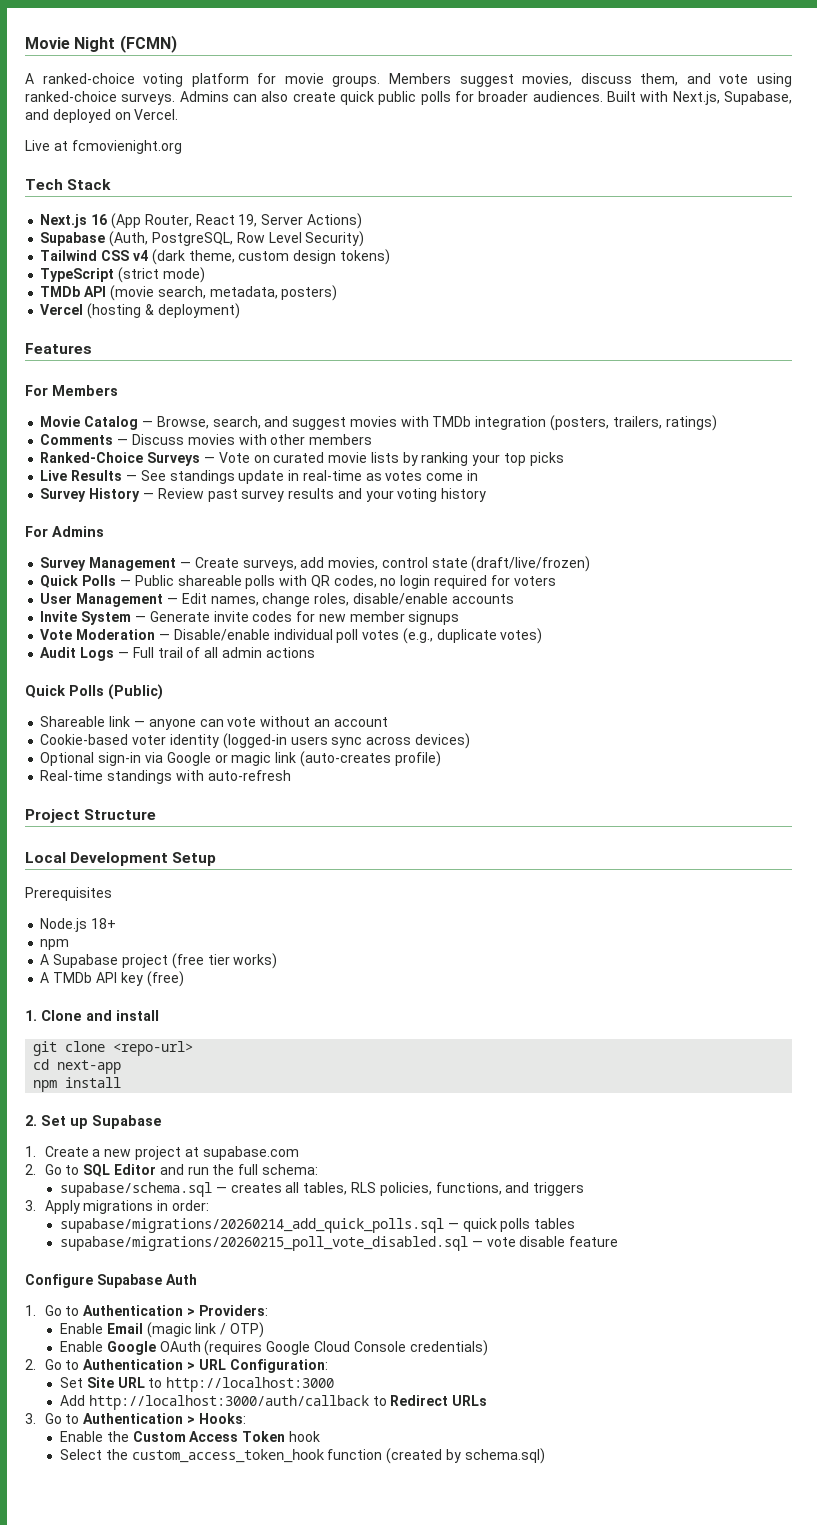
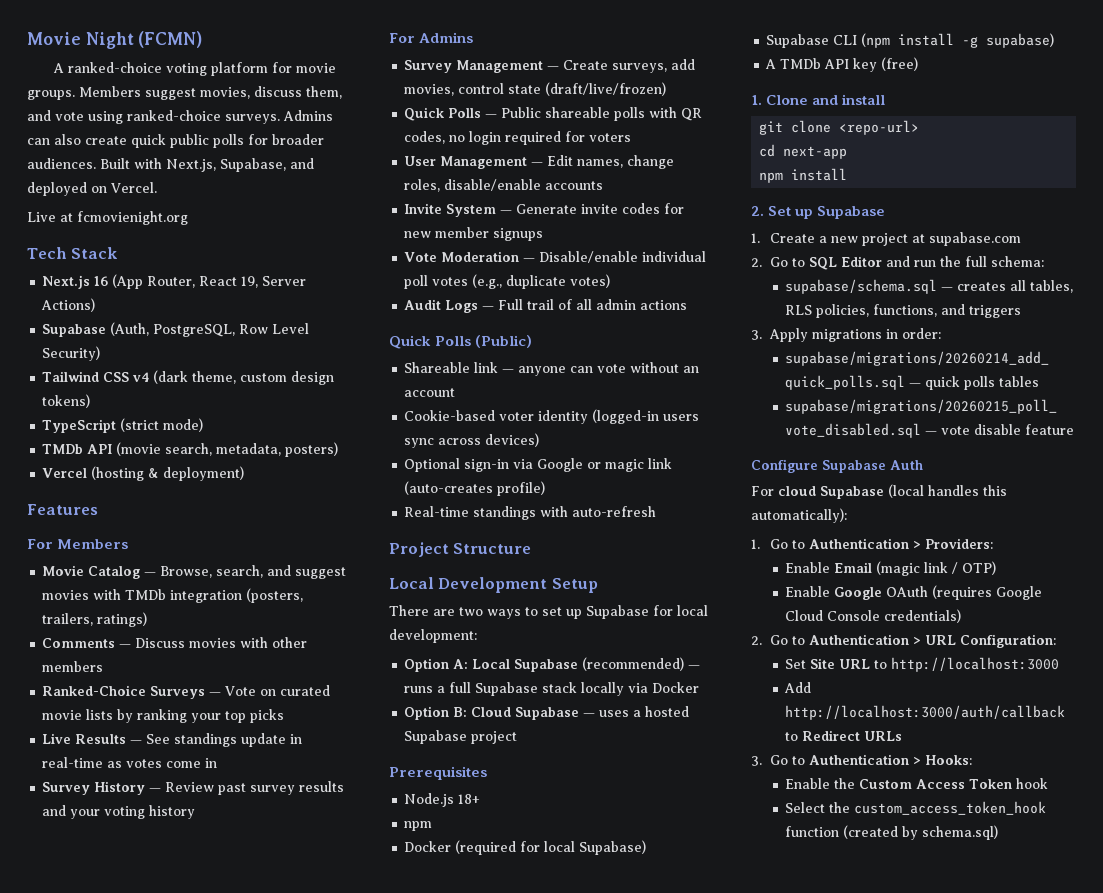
[25,887,112,901] [40,918,117,932] [40,939,70,950] [40,953,278,969] Prerequisites // Node.js 18+ // npm // A Supabase project (free tier works) -> [389,605,708,619] [389,629,477,643] [404,657,701,672] [404,682,700,696] [404,706,690,720] [404,730,518,744] [389,766,487,780] [404,793,481,807] [404,821,433,831] [404,840,647,855] [766,33,1055,48] There are two ways to set up Supabase for local development: // Option A: Local Supabase (recommended) — runs a full Supabase stack locally via Docker // Option B: Cloud Supabase — uses a hosted Supabase project // Prerequisites // Node.js 18+ // npm // Docker (required for local Supabase) // Supabase CLI (npm install -g supabase)
(197, 1279) none -> [751,484,1007,499] [751,508,847,523] // For cloud Supabase (local handles this automatically):

